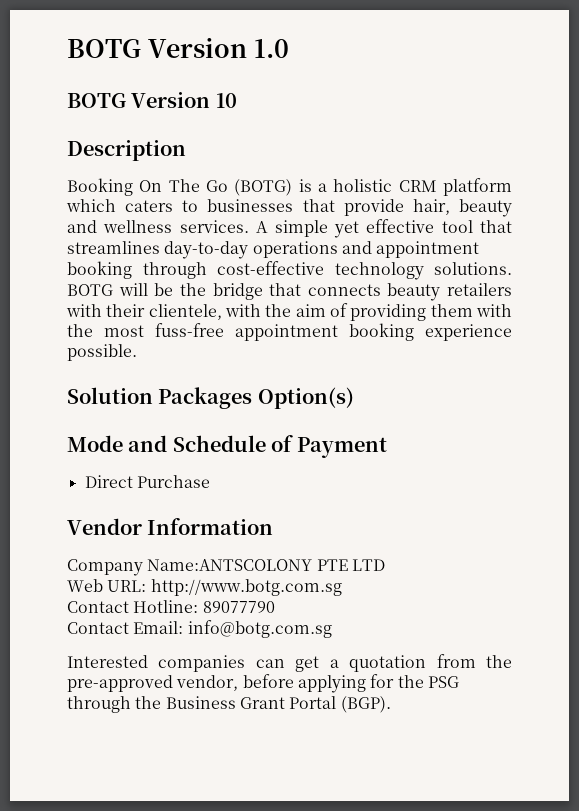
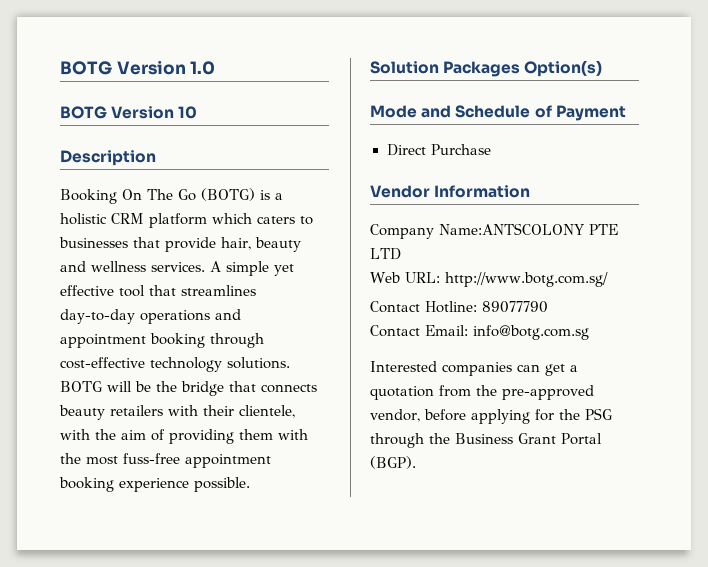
[150,579,342,596] http://www.botg.com.sg -> [444,272,608,287] http://www.botg.com.sg/

